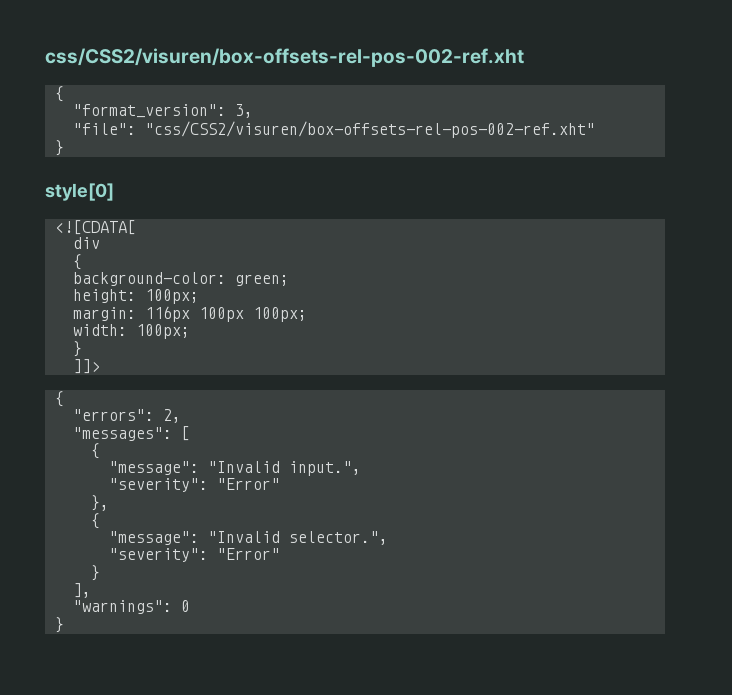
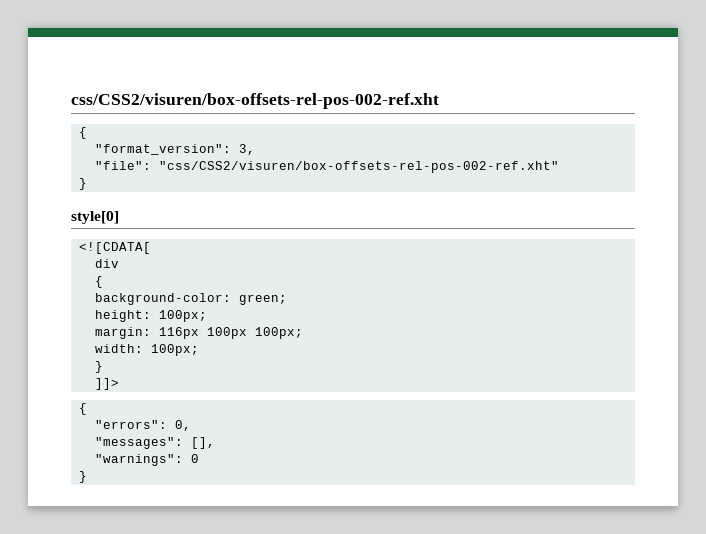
[163,409,182,423] 2, -> [174,420,191,431] 0,
[181,426,191,441] [91,443,101,459] [109,461,362,476] [109,478,281,492] [91,495,110,511] [91,513,101,529] [109,531,389,545] [109,548,281,562] [91,565,101,581] [73,583,92,598] [ // { // "message": "Invalid input.", // "severity": "Error" // }, // { // "message": "Invalid selector.", // "severity": "Error" // } // ], -> [190,437,215,449] [],

